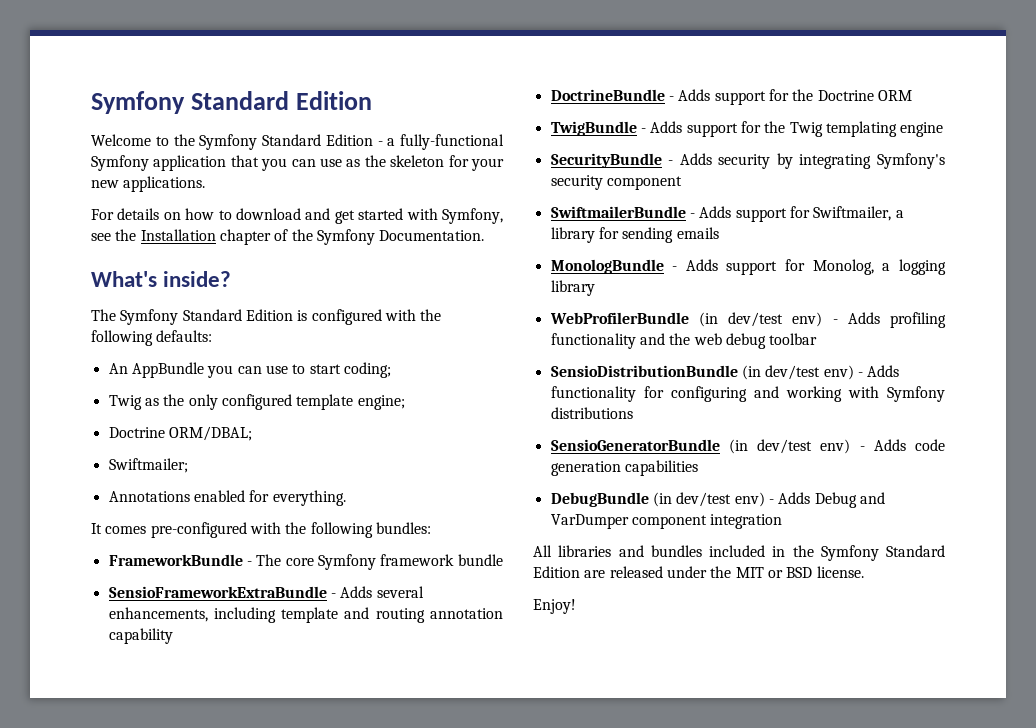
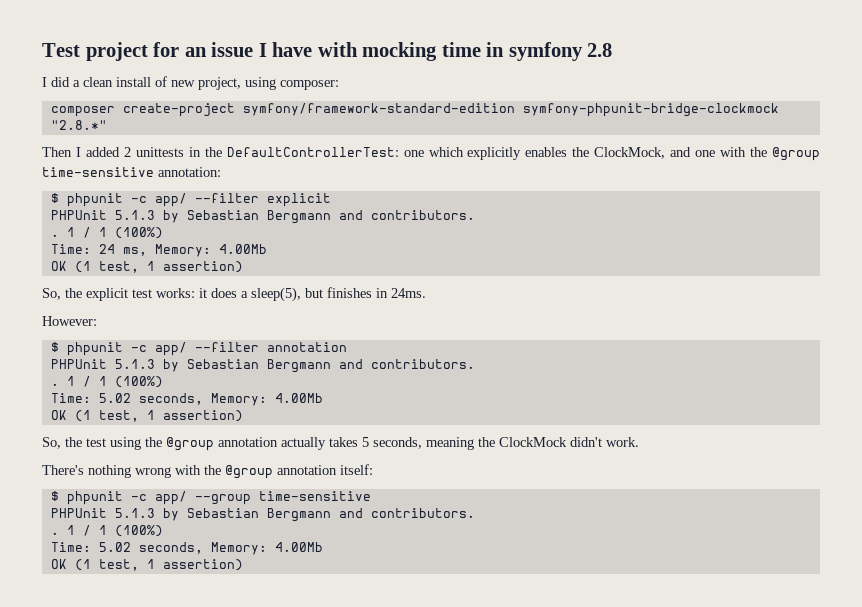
[91,91,373,114] [91,134,504,150] [91,155,504,171] [91,176,206,192] [91,208,503,224] [91,229,485,245] [91,271,232,287] [91,309,442,325] [91,330,213,346] [108,362,391,378] [108,394,405,410] [108,426,252,441] [108,458,188,473] [108,490,346,506] [91,522,431,538] [108,554,503,570] [108,586,424,598] [108,607,504,623] [108,628,173,644] [550,89,912,105] [550,121,944,137] [550,153,945,169] [550,175,682,190] [550,206,904,222] [550,227,719,243] [550,259,946,275] [550,280,595,296] [549,312,946,328] [550,333,818,349] [550,365,900,380] [550,386,945,402] [550,407,633,419] [550,439,945,454] [550,460,698,476] [550,492,885,508] [550,514,783,529] [533,545,945,561] [533,566,864,578] [533,599,576,614] Symfony Standard Edition // Welcome to the Symfony Standard Edition - a fully-functional Symfony application that you can use as the skeleton for your new applications. // For details on how to download and get started with Symfony, see the Installation chapter of the Symfony Documentation. // What's inside? // The Symfony Standard Edition is configured with the following defaults: // An AppBundle you can use to start coding; // Twig as the only configured template engine; // Doctrine ORM/DBAL; // Swiftmailer; // Annotations enabled for everything. // It comes pre-configured with the following bundles: // FrameworkBundle - The core Symfony framework bundle // SensioFrameworkExtraBundle - Adds several enhancements, including template and routing annotation capability // DoctrineBundle - Adds support for the Doctrine ORM // TwigBundle - Adds support for the Twig templating engine // SecurityBundle - Adds security by integrating Symfony's security component // SwiftmailerBundle - Adds support for Swiftmailer, a library for sending emails // MonologBundle - Adds support for Monolog, a logging library // WebProfilerBundle (in dev/test env) - Adds profiling functionality and the web debug toolbar // SensioDistributionBundle (in dev/test env) - Adds functionality for configuring and working with Symfony distributions // SensioGeneratorBundle (in dev/test env) - Adds code generation capabilities // DebugBundle (in dev/test env) - Adds Debug and VarDumper component integration // All libraries and bundles included in the Symfony Standard Edition are released under the MIT or BSD license. // Enjoy! -> [42,42,613,61] [42,76,339,90] [50,103,779,117] [50,120,107,130] [42,147,821,161] [42,167,221,177] [50,193,331,207] [50,210,475,224] [50,227,163,239] [50,244,267,257] [50,261,243,273] [42,287,426,302] [42,316,97,326] [50,342,347,356] [50,359,475,373] [50,376,163,388] [50,393,323,406] [50,410,243,422] [42,437,639,451] [42,464,373,479] [50,491,371,505] [50,508,475,522] [50,525,163,537] [50,542,323,555] [50,559,243,571] Test project for an issue I have with mocking time in symfony 2.8 // I did a clean install of new project, using composer: // composer create-project symfony/framework-standard-edition symfony-phpunit-bridge-clockmock "2.8.*" // Then I added 2 unittests in the DefaultControllerTest: one which explicitly enables the ClockMock, and one with the @group time-sensitive annotation: // $ phpunit -c app/ --filter explicit // PHPUnit 5.1.3 by Sebastian Bergmann and contributors. // . 1 / 1 (100%) // Time: 24 ms, Memory: 4.00Mb // OK (1 test, 1 assertion) // So, the explicit test works: it does a sleep(5), but finishes in 24ms. // However: // $ phpunit -c app/ --filter annotation // PHPUnit 5.1.3 by Sebastian Bergmann and contributors. // . 1 / 1 (100%) // Time: 5.02 seconds, Memory: 4.00Mb // OK (1 test, 1 assertion) // So, the test using the @group annotation actually takes 5 seconds, meaning the ClockMock didn't work. // There's nothing wrong with the @group annotation itself: // $ phpunit -c app/ --group time-sensitive // PHPUnit 5.1.3 by Sebastian Bergmann and contributors. // . 1 / 1 (100%) // Time: 5.02 seconds, Memory: 4.00Mb // OK (1 test, 1 assertion)

